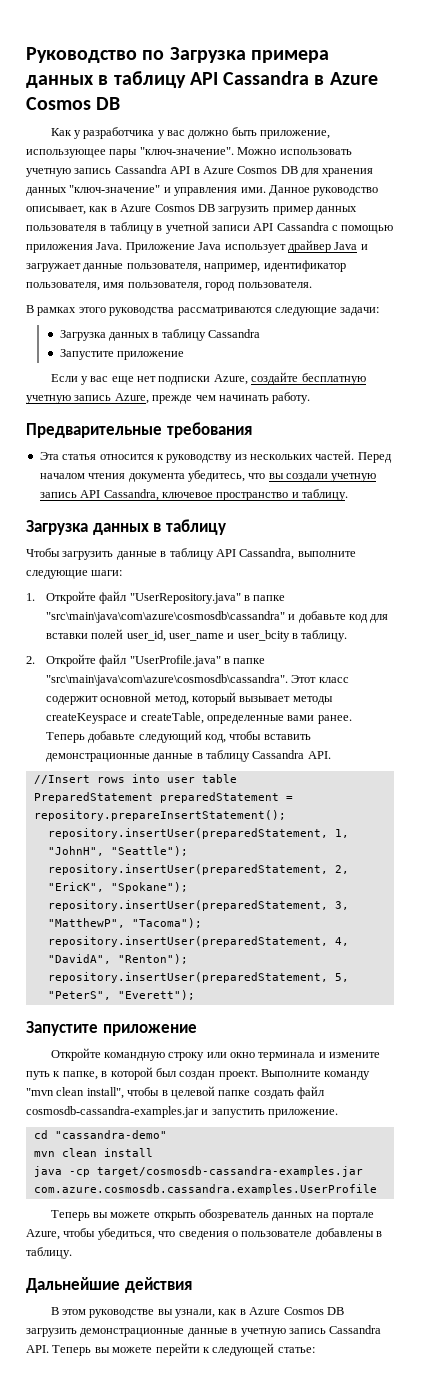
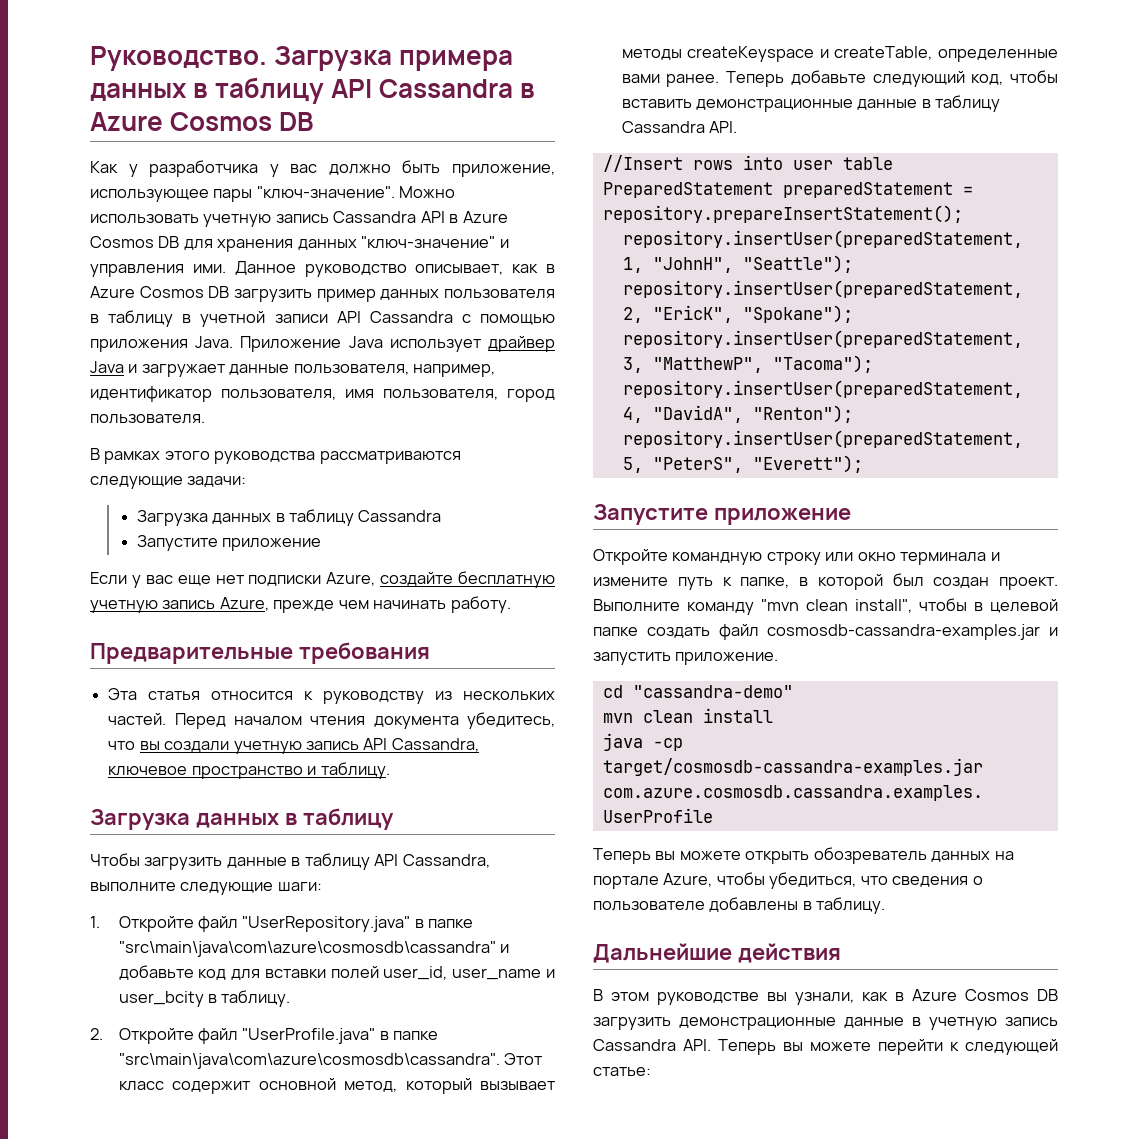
[26,47,165,63] Руководство по -> [90,46,267,71] Руководство.

